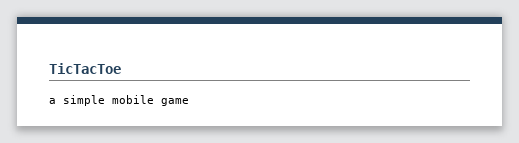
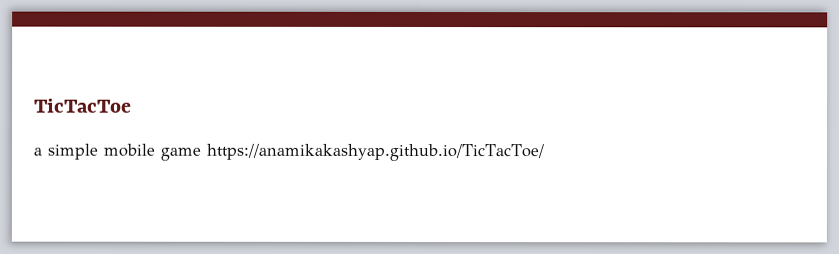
(189, 102) none -> [206,143,544,162] https://anamikakashyap.github.io/TicTacToe/

